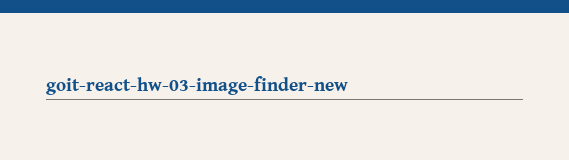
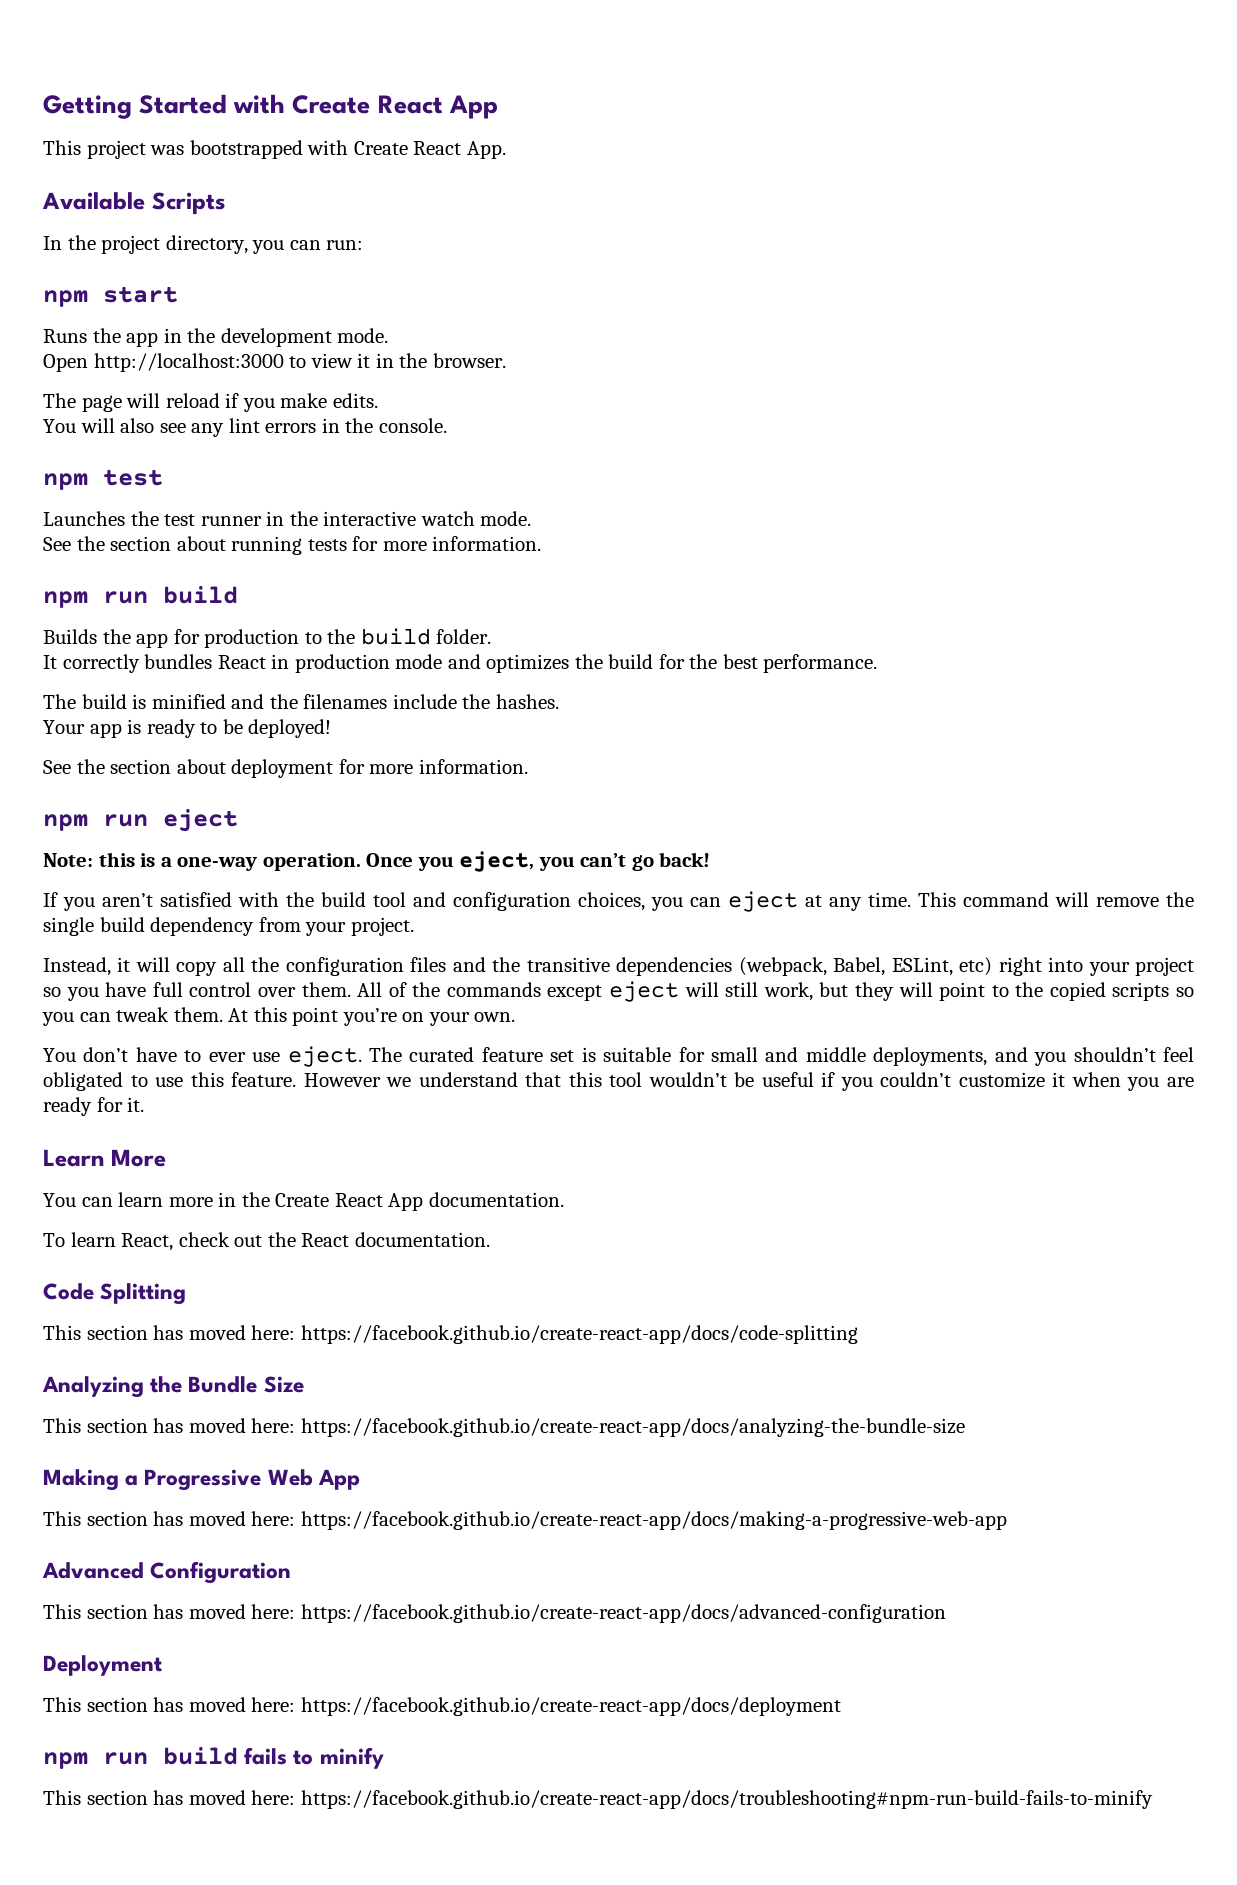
[46,76,348,95] goit-react-hw-03-image-finder-new -> [43,94,498,119] [43,140,506,159] [42,192,226,215] [43,235,364,254] [43,286,178,307] [43,328,389,347] [43,353,506,372] [43,393,378,412] [43,418,447,437] [43,469,163,490] [43,511,532,526] [43,536,542,555] [43,586,238,608] [43,628,492,648] [43,654,878,673] [43,694,559,709] [43,719,332,738] [43,759,528,778] [43,809,238,832] [43,851,711,872] [43,891,1194,912] [43,917,414,936] [43,957,1194,976] [43,981,1194,1002] [42,1007,516,1026] [43,1046,1195,1067] [43,1072,1195,1091] [43,1097,145,1116] [43,1149,166,1167] [43,1192,564,1211] [43,1232,490,1251] [43,1283,187,1305] [43,1325,858,1344] [42,1376,304,1398] [43,1418,965,1437] [43,1469,360,1491] [43,1511,1007,1530] [42,1561,292,1584] [43,1604,946,1623] [43,1655,162,1676] [43,1697,841,1716] [43,1747,384,1769] [43,1790,1153,1809] Getting Started with Create React App // This project was bootstrapped with Create React App. // Available Scripts // In the project directory, you can run: // npm start // Runs the app in the development mode. // Open http://localhost:3000 to view it in the browser. // The page will reload if you make edits. // You will also see any lint errors in the console. // npm test // Launches the test runner in the interactive watch mode. // See the section about running tests for more information. // npm run build // Builds the app for production to the build folder. // It correctly bundles React in production mode and optimizes the build for the best performance. // The build is minified and the filenames include the hashes. // Your app is ready to be deployed! // See the section about deployment for more information. // npm run eject // Note: this is a one-way operation. Once you eject, you can’t go back! // If you aren’t satisfied with the build tool and configuration choices, you can eject at any time. This command will remove the single build dependency from your project. // Instead, it will copy all the configuration files and the transitive dependencies (webpack, Babel, ESLint, etc) right into your project so you have full control over them. All of the commands except eject will still work, but they will point to the copied scripts so you can tweak them. At this point you’re on your own. // You don’t have to ever use eject. The curated feature set is suitable for small and middle deployments, and you shouldn’t feel obligated to use this feature. However we understand that this tool wouldn’t be useful if you couldn’t customize it when you are ready for it. // Learn More // You can learn more in the Create React App documentation. // To learn React, check out the React documentation. // Code Splitting // This section has moved here: https://facebook.github.io/create-react-app/docs/code-splitting // Analyzing the Bundle Size // This section has moved here: https://facebook.github.io/create-react-app/docs/analyzing-the-bundle-size // Making a Progressive Web App // This section has moved here: https://facebook.github.io/create-react-app/docs/making-a-progressive-web-app // Advanced Configuration // This section has moved here: https://facebook.github.io/create-react-app/docs/advanced-configuration // Deployment // This section has moved here: https://facebook.github.io/create-react-app/docs/deployment // npm run build fails to minify // This section has moved here: https://facebook.github.io/create-react-app/docs/troubleshooting#npm-run-build-fails-to-minify

